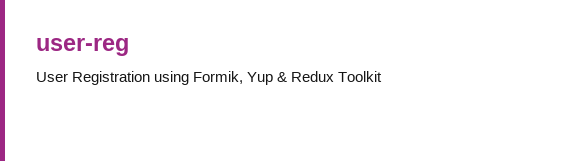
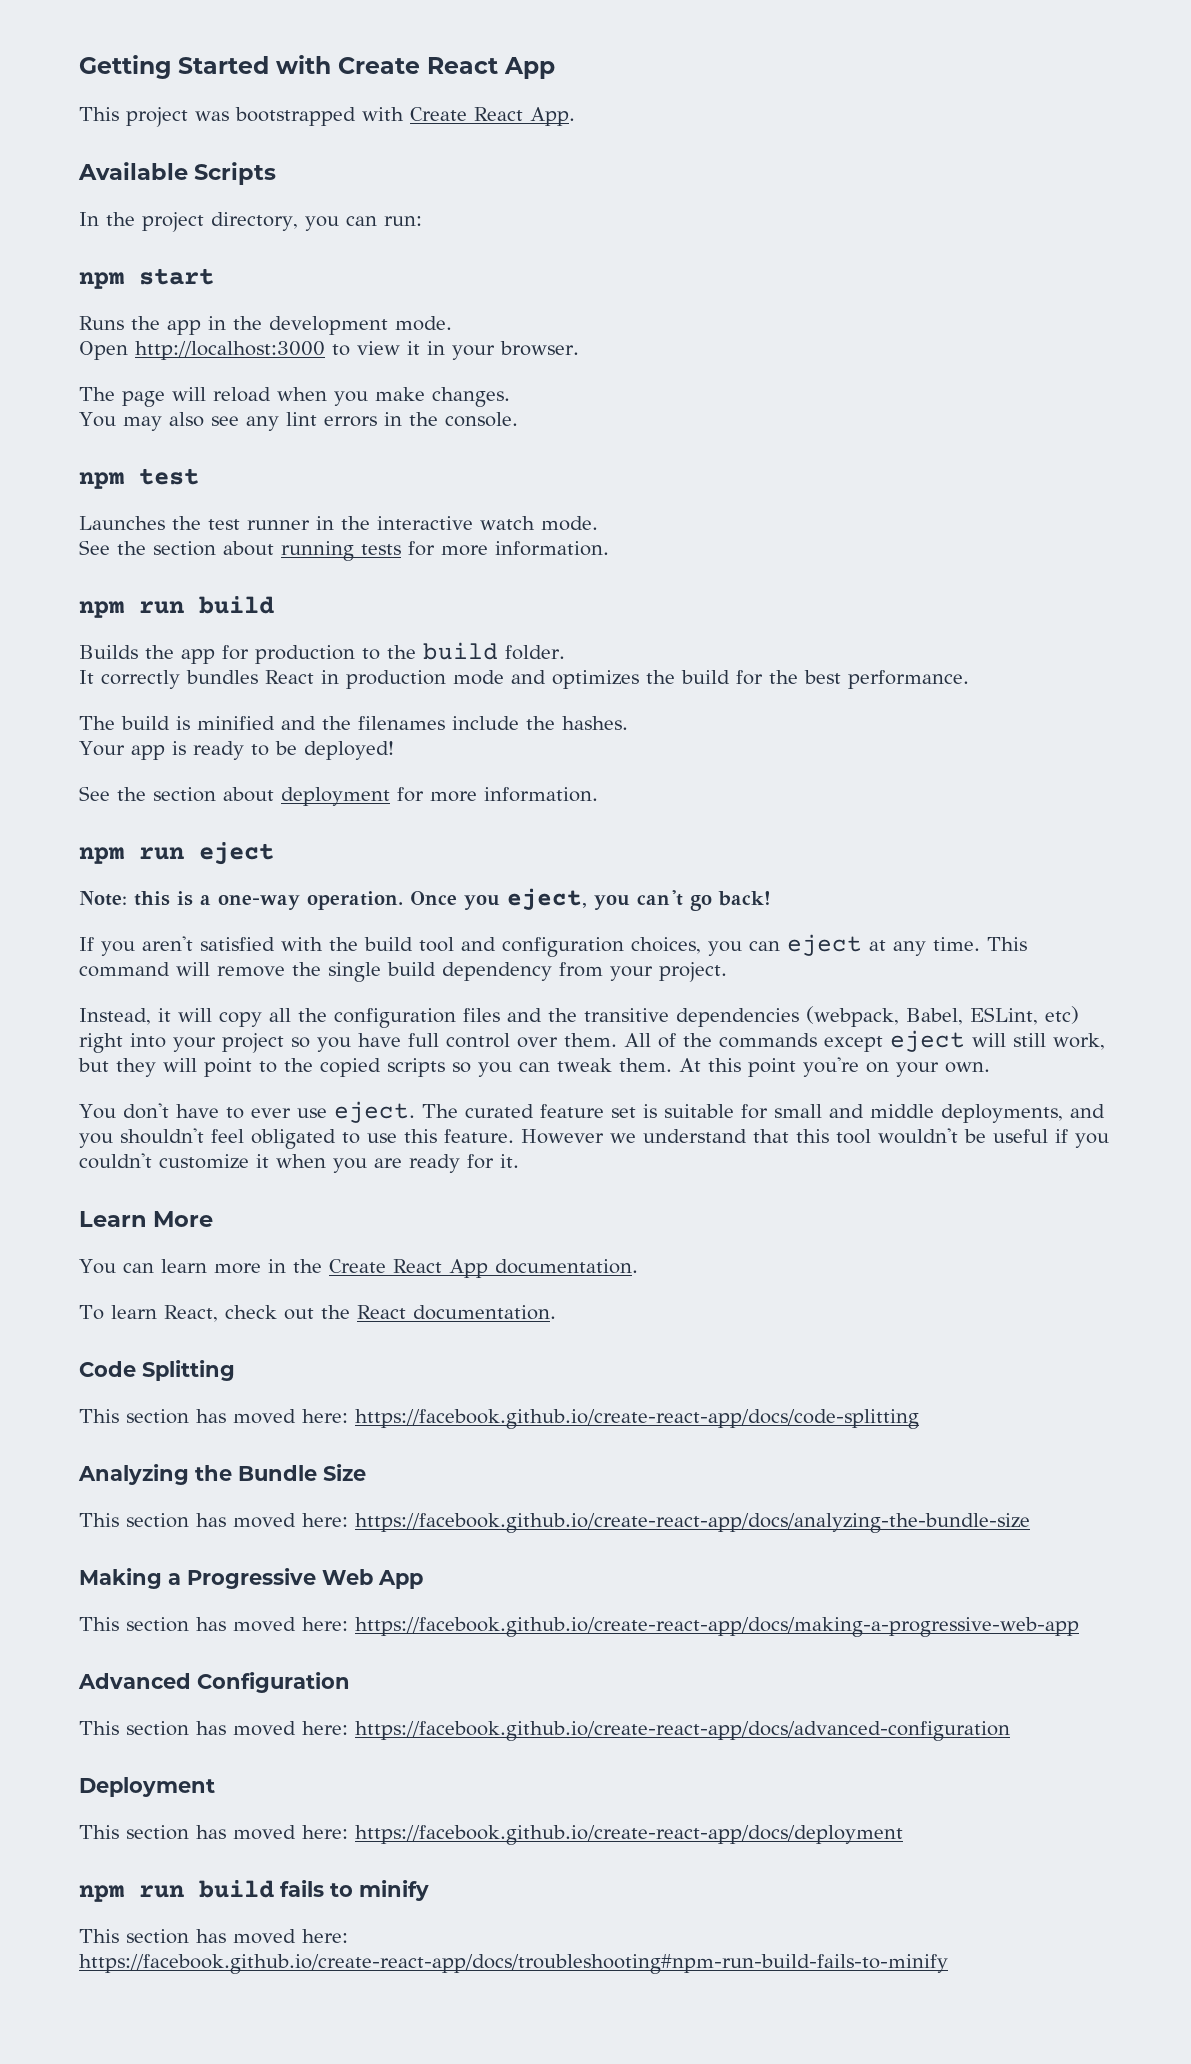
[36,38,129,56] [36,71,383,85] user-reg // User Registration using Formik, Yup & Redux Toolkit -> [79,55,555,79] [79,107,575,127] [78,162,277,185] [79,212,422,232] [79,268,214,289] [79,316,452,335] [79,341,579,360] [79,387,510,407] [79,412,518,431] [79,468,199,489] [79,516,598,531] [79,540,609,561] [79,596,274,618] [79,642,565,664] [79,670,969,689] [79,716,628,730] [79,741,394,760] [79,786,598,806] [79,842,274,865] [79,888,771,911] [79,934,1027,957] [79,962,727,982] [79,1006,1079,1028] [79,1030,1105,1053] [78,1057,990,1077] [79,1101,1105,1123] [79,1128,1109,1149] [79,1153,519,1173] [79,1211,214,1227] [79,1259,638,1278] [79,1305,556,1322] [79,1360,235,1381] [79,1409,919,1429] [78,1464,366,1485] [79,1513,1030,1533] [79,1568,423,1589] [79,1617,1079,1637] [78,1672,350,1693] [79,1721,1010,1741] [79,1777,215,1797] [79,1825,903,1845] [79,1880,429,1902] [79,1929,348,1944] [79,1954,948,1974] Getting Started with Create React App // This project was bootstrapped with Create React App. // Available Scripts // In the project directory, you can run: // npm start // Runs the app in the development mode. // Open http://localhost:3000 to view it in your browser. // The page will reload when you make changes. // You may also see any lint errors in the console. // npm test // Launches the test runner in the interactive watch mode. // See the section about running tests for more information. // npm run build // Builds the app for production to the build folder. // It correctly bundles React in production mode and optimizes the build for the best performance. // The build is minified and the filenames include the hashes. // Your app is ready to be deployed! // See the section about deployment for more information. // npm run eject // Note: this is a one-way operation. Once you eject, you can't go back! // If you aren't satisfied with the build tool and configuration choices, you can eject at any time. This command will remove the single build dependency from your project. // Instead, it will copy all the configuration files and the transitive dependencies (webpack, Babel, ESLint, etc) right into your project so you have full control over them. All of the commands except eject will still work, but they will point to the copied scripts so you can tweak them. At this point you're on your own. // You don't have to ever use eject. The curated feature set is suitable for small and middle deployments, and you shouldn't feel obligated to use this feature. However we understand that this tool wouldn't be useful if you couldn't customize it when you are ready for it. // Learn More // You can learn more in the Create React App documentation. // To learn React, check out the React documentation. // Code Splitting // This section has moved here: https://facebook.github.io/create-react-app/docs/code-splitting // Analyzing the Bundle Size // This section has moved here: https://facebook.github.io/create-react-app/docs/analyzing-the-bundle-size // Making a Progressive Web App // This section has moved here: https://facebook.github.io/create-react-app/docs/making-a-progressive-web-app // Advanced Configuration // This section has moved here: https://facebook.github.io/create-react-app/docs/advanced-configuration // Deployment // This section has moved here: https://facebook.github.io/create-react-app/docs/deployment // npm run build fails to minify // This section has moved here: https://facebook.github.io/create-react-app/docs/troubleshooting#npm-run-build-fails-to-minify

